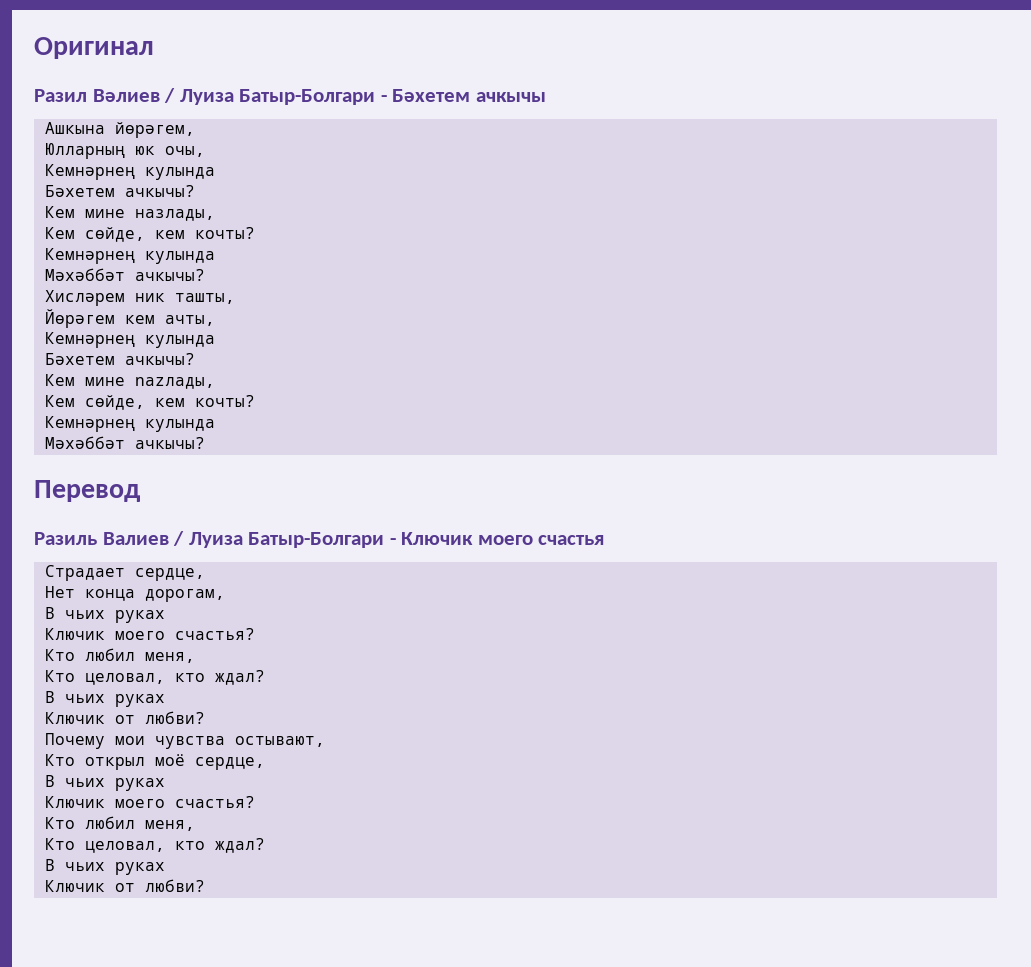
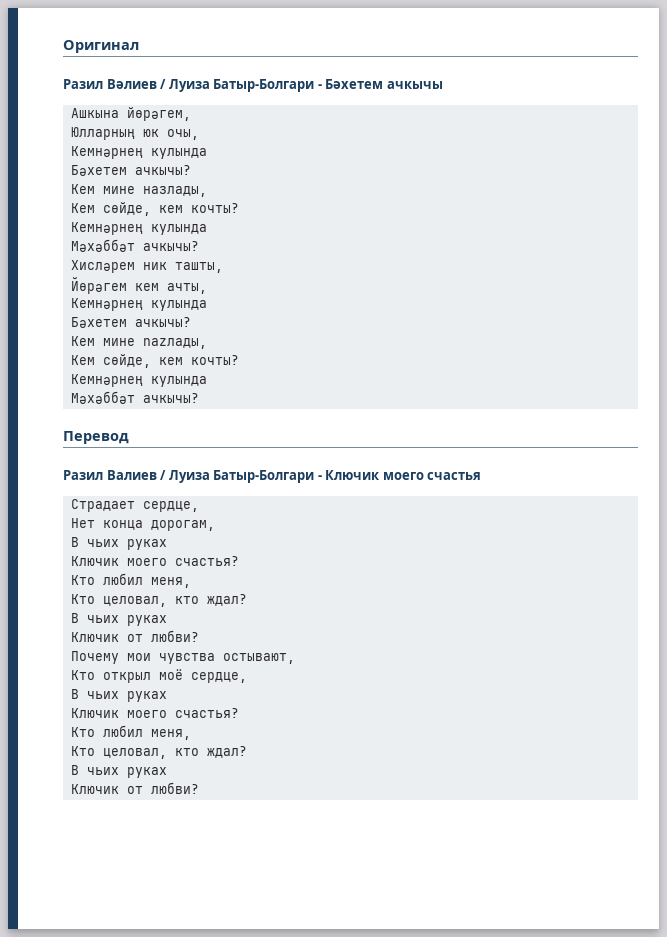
[34,532,97,545] Разиль -> [63,470,103,480] Разил

